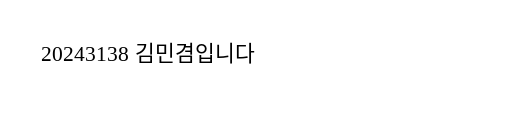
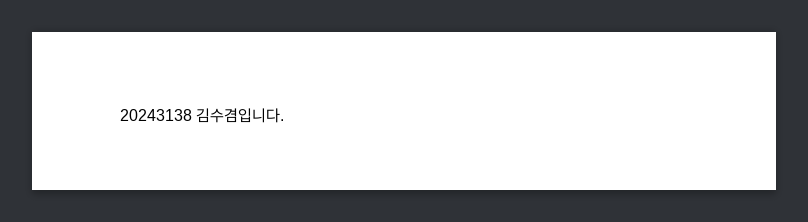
[134,42,255,64] 김민겸입니다 -> [196,108,285,123] 김수겸입니다.

